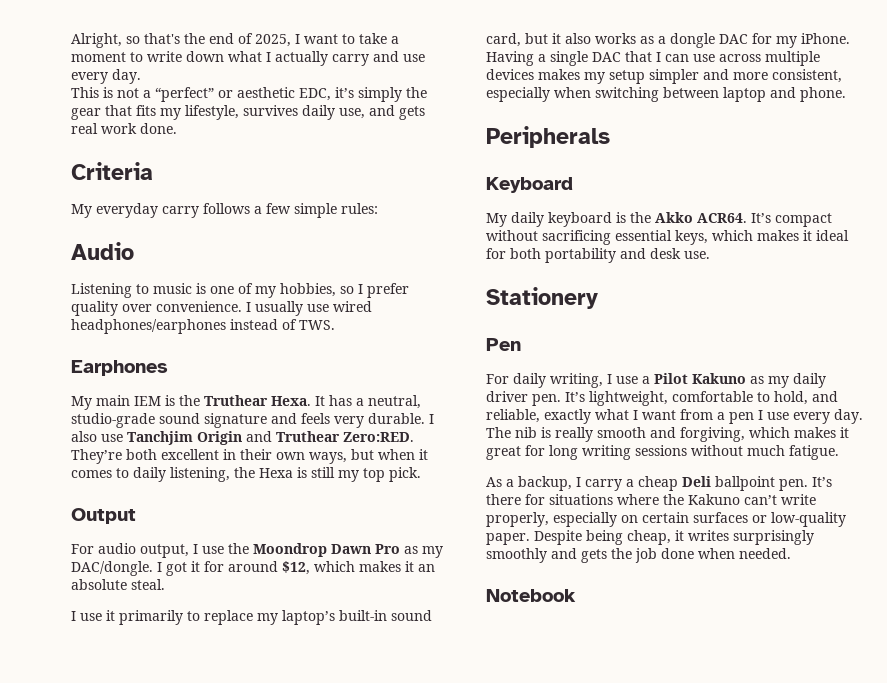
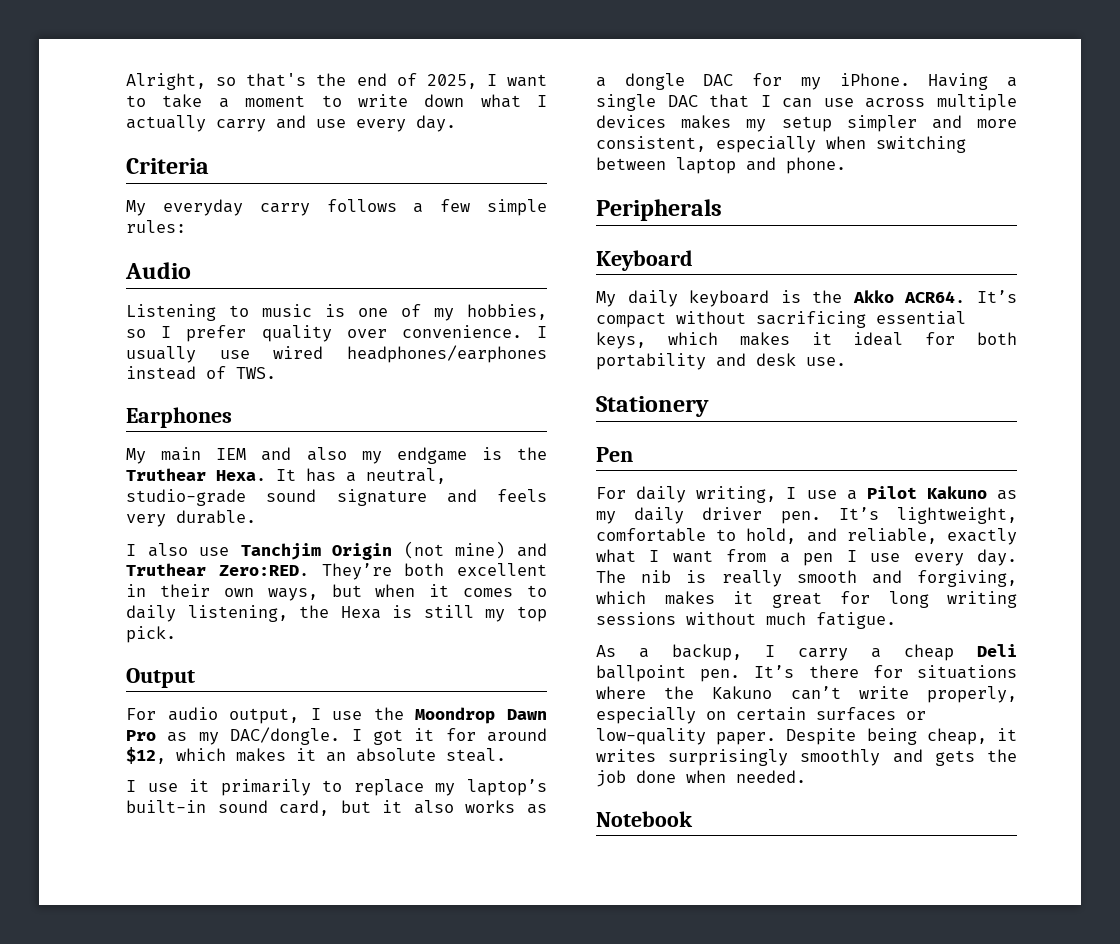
[71,87,427,102] [71,105,425,120] [71,123,177,134] // This is not a “perfect” or aesthetic EDC, it’s simply the gear that fits my lifestyle, survives daily use, and gets real work done. -> (456, 123) none
(161, 401) none -> [261,447,467,464] and also my endgame
(425, 418) none -> (256, 517) //
(242, 438) none -> [403,541,506,559] (not mine)

